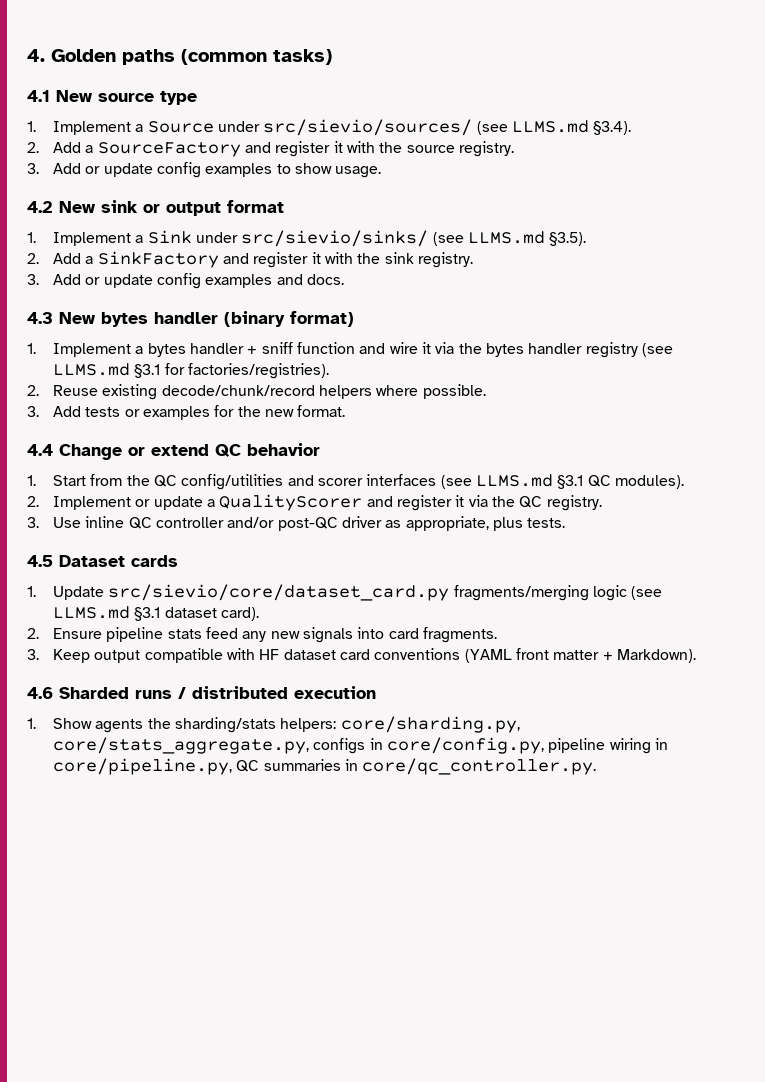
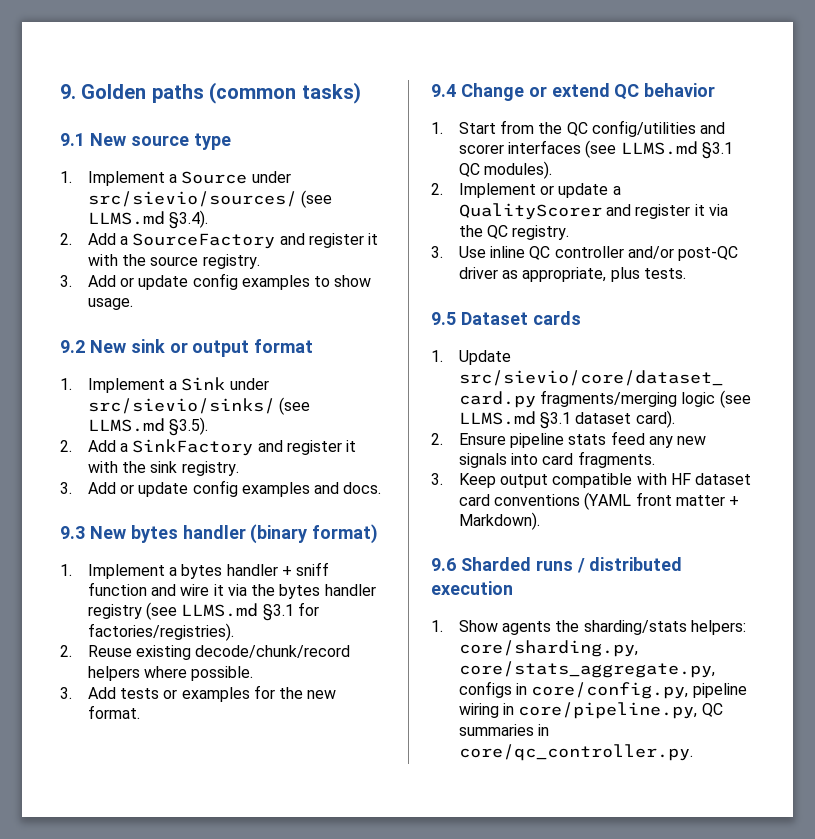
[27,49,45,62] 4. -> [60,84,76,99] 9.
[27,90,50,102] 4.1 -> [60,133,85,146] 9.1
[27,201,53,213] 4.2 -> [60,340,85,353] 9.2
[27,312,53,324] 4.3 -> [60,526,85,539] 9.3
[27,444,53,456] 4.4 -> [431,84,456,97] 9.4
[27,555,53,567] 4.5 -> [431,312,456,325] 9.5
[27,687,53,699] 4.6 -> [431,558,456,571] 9.6

